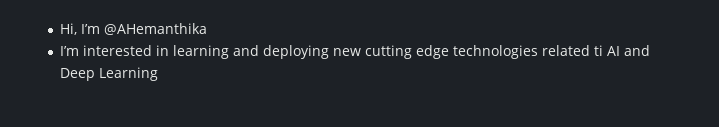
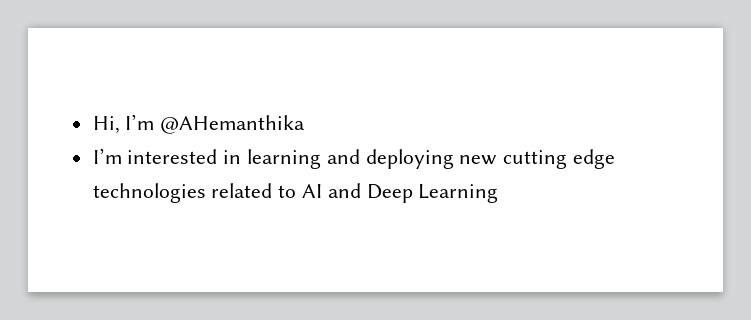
[594,45,604,56] ti -> [278,185,297,198] to

